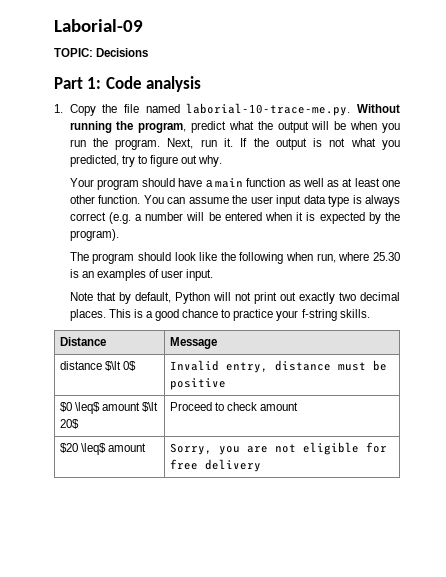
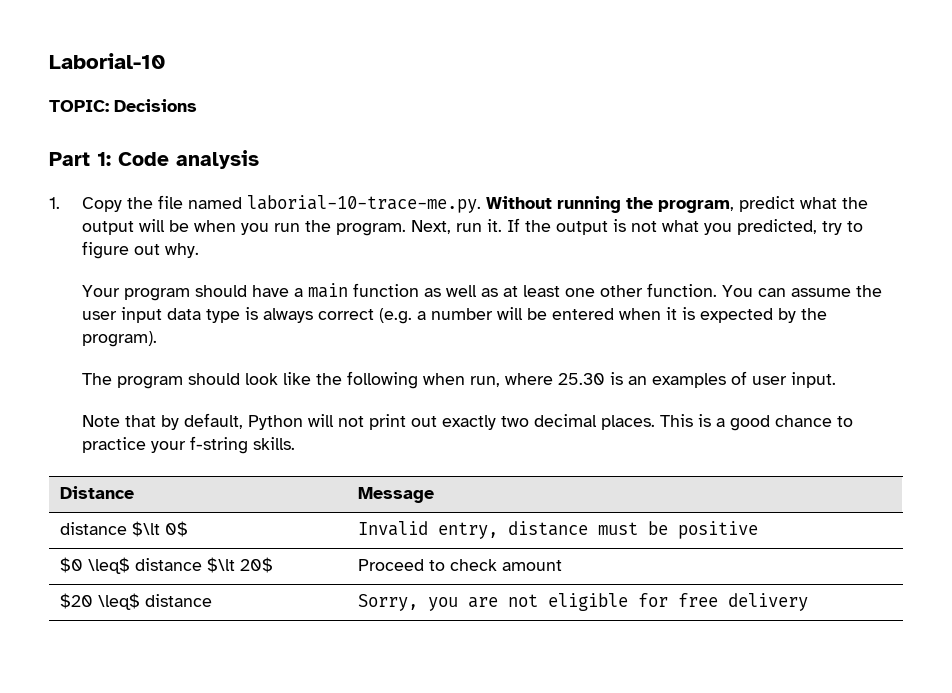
[54,19,143,32] Laborial-09 -> [49,53,165,69] Laborial-10
[102,402,141,411] amount -> [134,558,202,571] distance
[108,443,147,452] amount -> [144,594,212,607] distance

